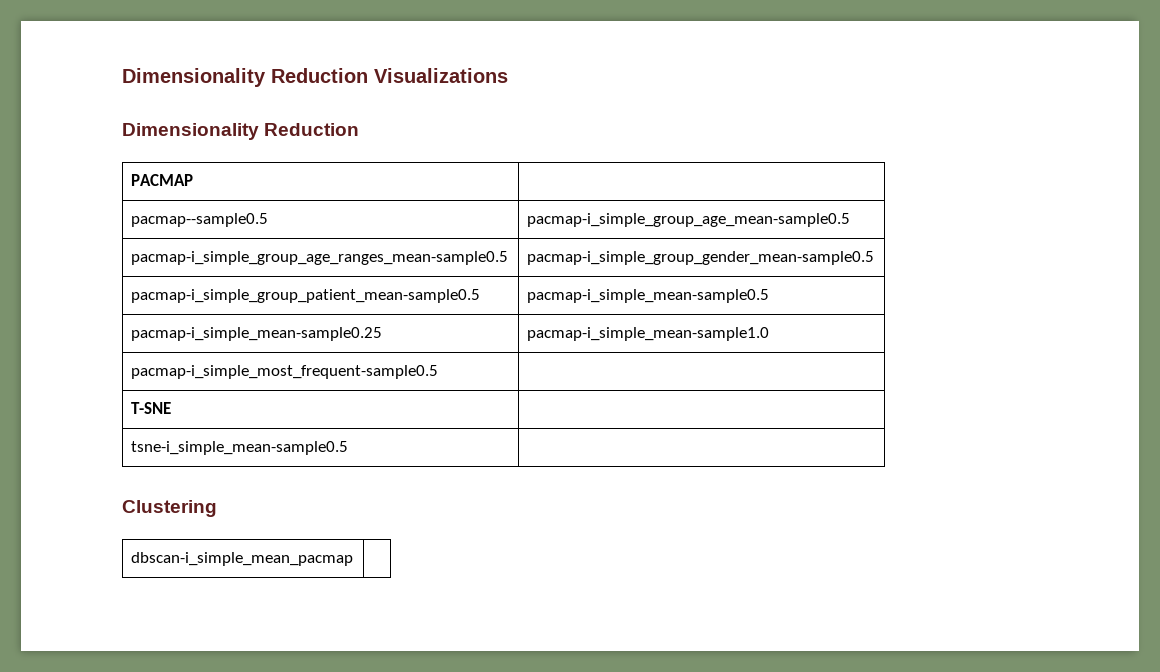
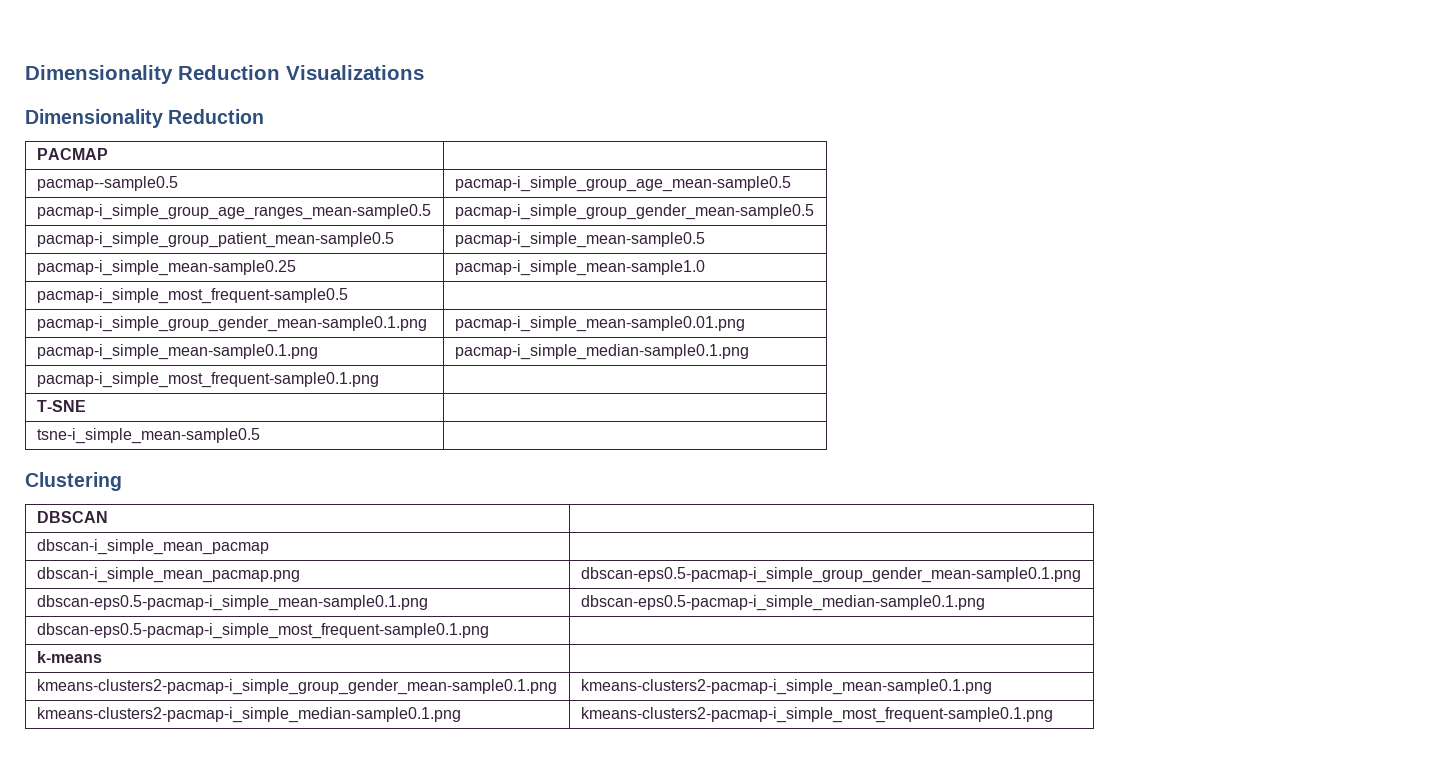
(439, 372) none -> [36,316,427,332] [454,316,745,332] [36,344,318,360] [454,344,749,360] [36,372,379,388] // pacmap-i_simple_group_gender_mean-sample0.1.png | pacmap-i_simple_mean-sample0.01.png // pacmap-i_simple_mean-sample0.1.png | pacmap-i_simple_median-sample0.1.png // pacmap-i_simple_most_frequent-sample0.1.png |
(217, 508) none -> [36,511,108,523] // DBSCAN |
(354, 559) none -> [36,567,300,583] [580,567,1081,583] [36,595,428,611] [580,595,985,611] [36,623,489,639] [36,651,102,663] [36,679,557,695] [580,679,992,695] [36,707,461,723] [580,707,1053,723] // dbscan-i_simple_mean_pacmap.png | dbscan-eps0.5-pacmap-i_simple_group_gender_mean-sample0.1.png // dbscan-eps0.5-pacmap-i_simple_mean-sample0.1.png | dbscan-eps0.5-pacmap-i_simple_median-sample0.1.png // dbscan-eps0.5-pacmap-i_simple_most_frequent-sample0.1.png | // k-means | // kmeans-clusters2-pacmap-i_simple_group_gender_mean-sample0.1.png | kmeans-clusters2-pacmap-i_simple_mean-sample0.1.png // kmeans-clusters2-pacmap-i_simple_median-sample0.1.png | kmeans-clusters2-pacmap-i_simple_most_frequent-sample0.1.png

